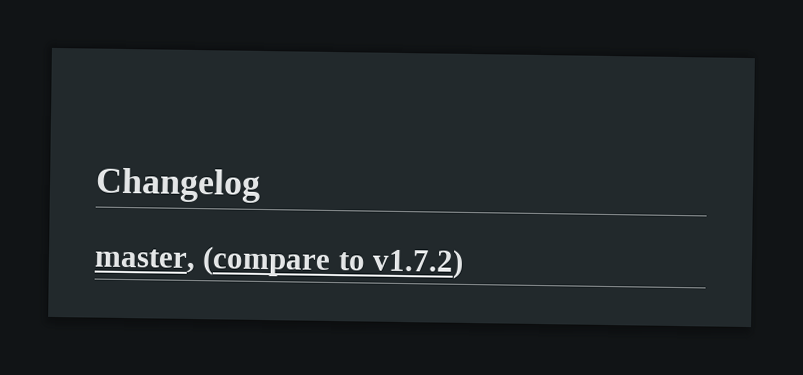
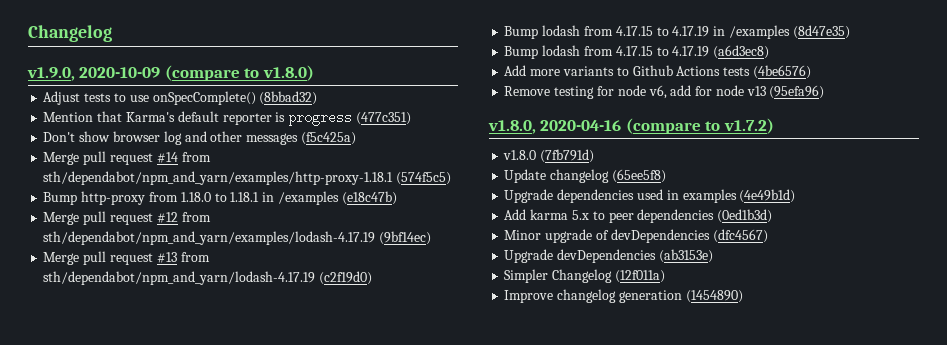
[94,246,465,279] master, (compare to v1.7.2) -> [27,65,314,81] [43,91,318,105] [43,111,411,126] [43,131,356,145] [43,151,211,165] [43,171,452,185] [43,191,397,205] [43,211,211,225] [43,231,432,245] [43,251,210,265] [43,271,373,285] [504,25,850,39] [504,45,770,59] [504,65,811,79] [504,85,825,99] [488,118,774,134] [503,149,595,163] [504,169,666,183] [504,189,796,203] [504,209,773,223] [504,229,768,243] [504,249,713,263] [504,269,665,283] [504,289,743,303] v1.9.0, 2020-10-09 (compare to v1.8.0) // Adjust tests to use onSpecComplete() (8bbad32) // Mention that Karma's default reporter is progress (477c351) // Don't show browser log and other messages (f5c425a) // Merge pull request #14 from sth/dependabot/npm_and_yarn/examples/http-proxy-1.18.1 (574f5c5) // Bump http-proxy from 1.18.0 to 1.18.1 in /examples (e18c47b) // Merge pull request #12 from sth/dependabot/npm_and_yarn/examples/lodash-4.17.19 (9bf14ec) // Merge pull request #13 from sth/dependabot/npm_and_yarn/lodash-4.17.19 (c2f19d0) // Bump lodash from 4.17.15 to 4.17.19 in /examples (8d47e35) // Bump lodash from 4.17.15 to 4.17.19 (a6d3ec8) // Add more variants to Github Actions tests (4be6576) // Remove testing for node v6, add for node v13 (95efa96) // v1.8.0, 2020-04-16 (compare to v1.7.2) // v1.8.0 (7fb791d) // Update changelog (65ee5f8) // Upgrade dependencies used in examples (4e49b1d) // Add karma 5.x to peer dependencies (0ed1b3d) // Minor upgrade of devDependencies (dfc4567) // Upgrade devDependencies (ab3153e) // Simpler Changelog (12f011a) // Improve changelog generation (1454890)

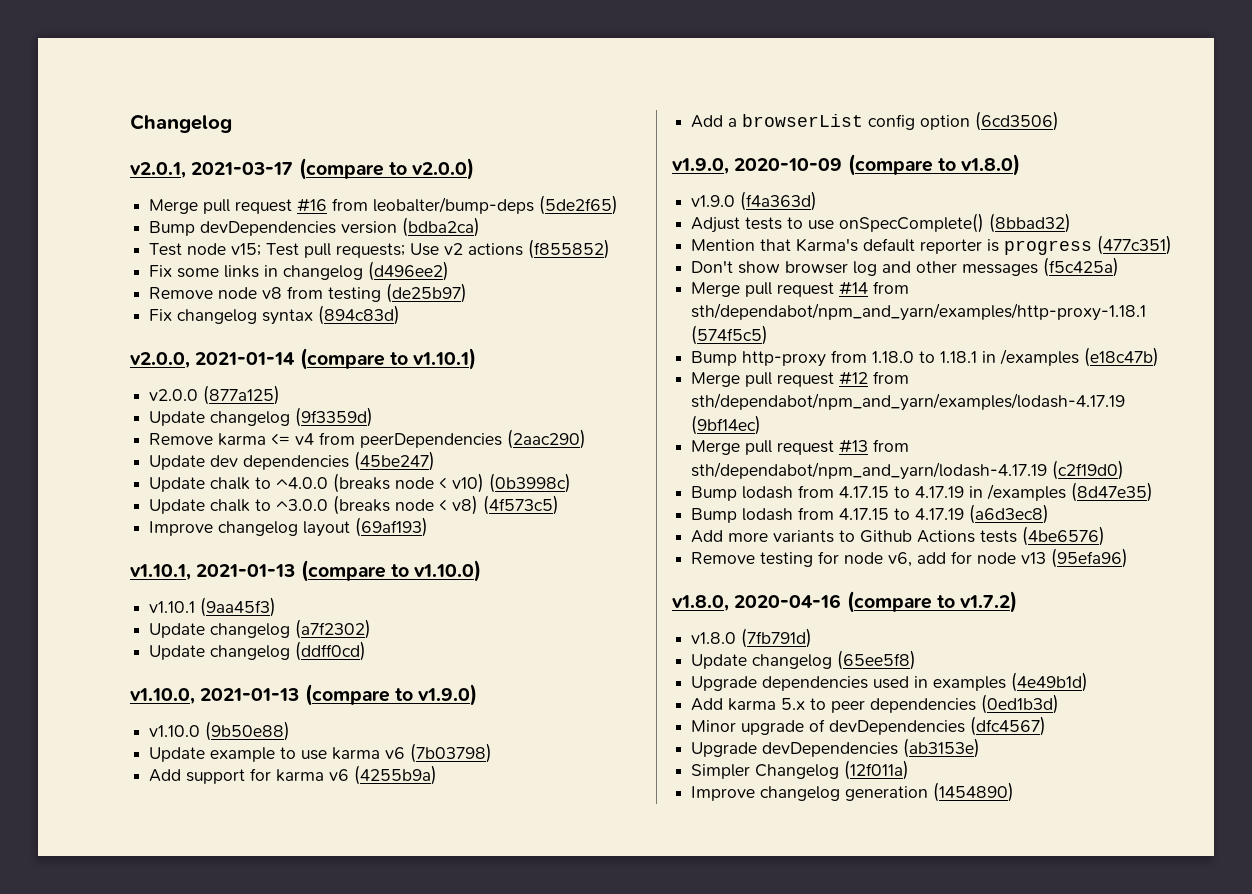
[28,25,112,42] Changelog -> [130,114,232,133] [130,158,475,180] [149,195,619,215] [149,217,481,237] [149,239,611,259] [149,261,450,281] [149,283,468,303] [149,305,401,325] [130,348,477,370] [149,385,281,405] [149,407,374,427] [149,429,587,449] [149,451,436,471] [149,473,572,493] [149,495,560,515] [149,517,429,537] [130,560,482,582] [149,597,277,617] [149,619,372,639] [149,641,367,661] [130,684,478,706] [149,721,291,741] [149,743,493,763] [149,765,438,785] [691,111,1060,131] Changelog // v2.0.1, 2021-03-17 (compare to v2.0.0) // Merge pull request #16 from leobalter/bump-deps (5de2f65) // Bump devDependencies version (bdba2ca) // Test node v15; Test pull requests; Use v2 actions (f855852) // Fix some links in changelog (d496ee2) // Remove node v8 from testing (de25b97) // Fix changelog syntax (894c83d) // v2.0.0, 2021-01-14 (compare to v1.10.1) // v2.0.0 (877a125) // Update changelog (9f3359d) // Remove karma <= v4 from peerDependencies (2aac290) // Update dev dependencies (45be247) // Update chalk to ^4.0.0 (breaks node < v10) (0b3998c) // Update chalk to ^3.0.0 (breaks node < v8) (4f573c5) // Improve changelog layout (69af193) // v1.10.1, 2021-01-13 (compare to v1.10.0) // v1.10.1 (9aa45f3) // Update changelog (a7f2302) // Update changelog (ddff0cd) // v1.10.0, 2021-01-13 (compare to v1.9.0) // v1.10.0 (9b50e88) // Update example to use karma v6 (7b03798) // Add support for karma v6 (4255b9a) // Add a browserList config option (6cd3506)
(314, 73) none -> [691,191,818,211] // v1.9.0 (f4a363d)

